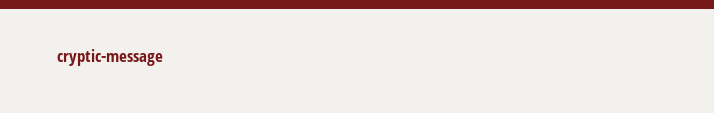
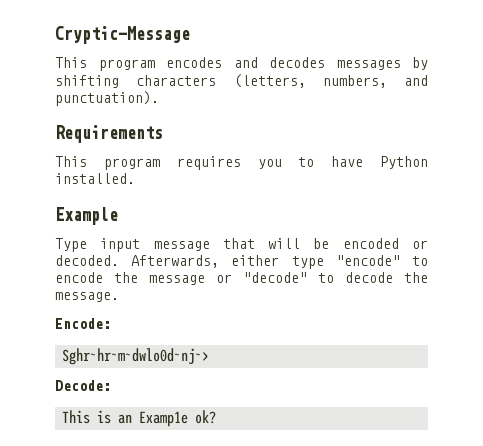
[57,49,163,66] cryptic-message -> [55,26,190,44] [55,57,428,71] [55,74,428,88] [55,91,159,106] [55,125,163,143] [55,156,428,170] [55,173,135,184] [55,207,118,225] [55,238,428,252] [55,255,428,269] [55,272,428,285] [55,292,119,302] [55,318,111,329] [62,348,210,365] [55,380,111,391] [62,410,217,427] Cryptic-Message // This program encodes and decodes messages by shifting characters (letters, numbers, and punctuation). // Requirements // This program requires you to have Python installed. // Example // Type input message that will be encoded or decoded. Afterwards, either type "encode" to encode the message or "decode" to decode the message. // Encode: // Sghr~hr~m~dwlo0d~nj~> // Decode: // This is an Examp1e ok?

